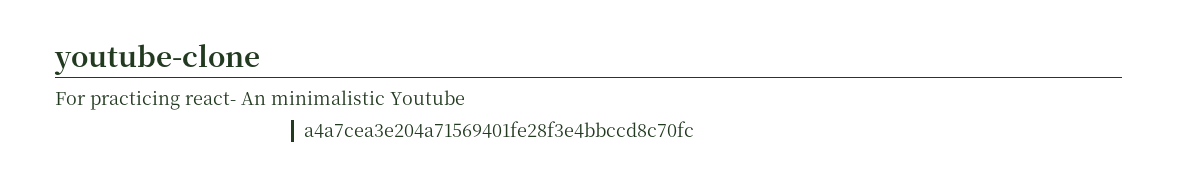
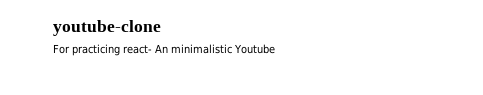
[303,121,694,138] // a4a7cea3e204a71569401fe28f3e4bbccd8c70fc -> (275, 49) none

